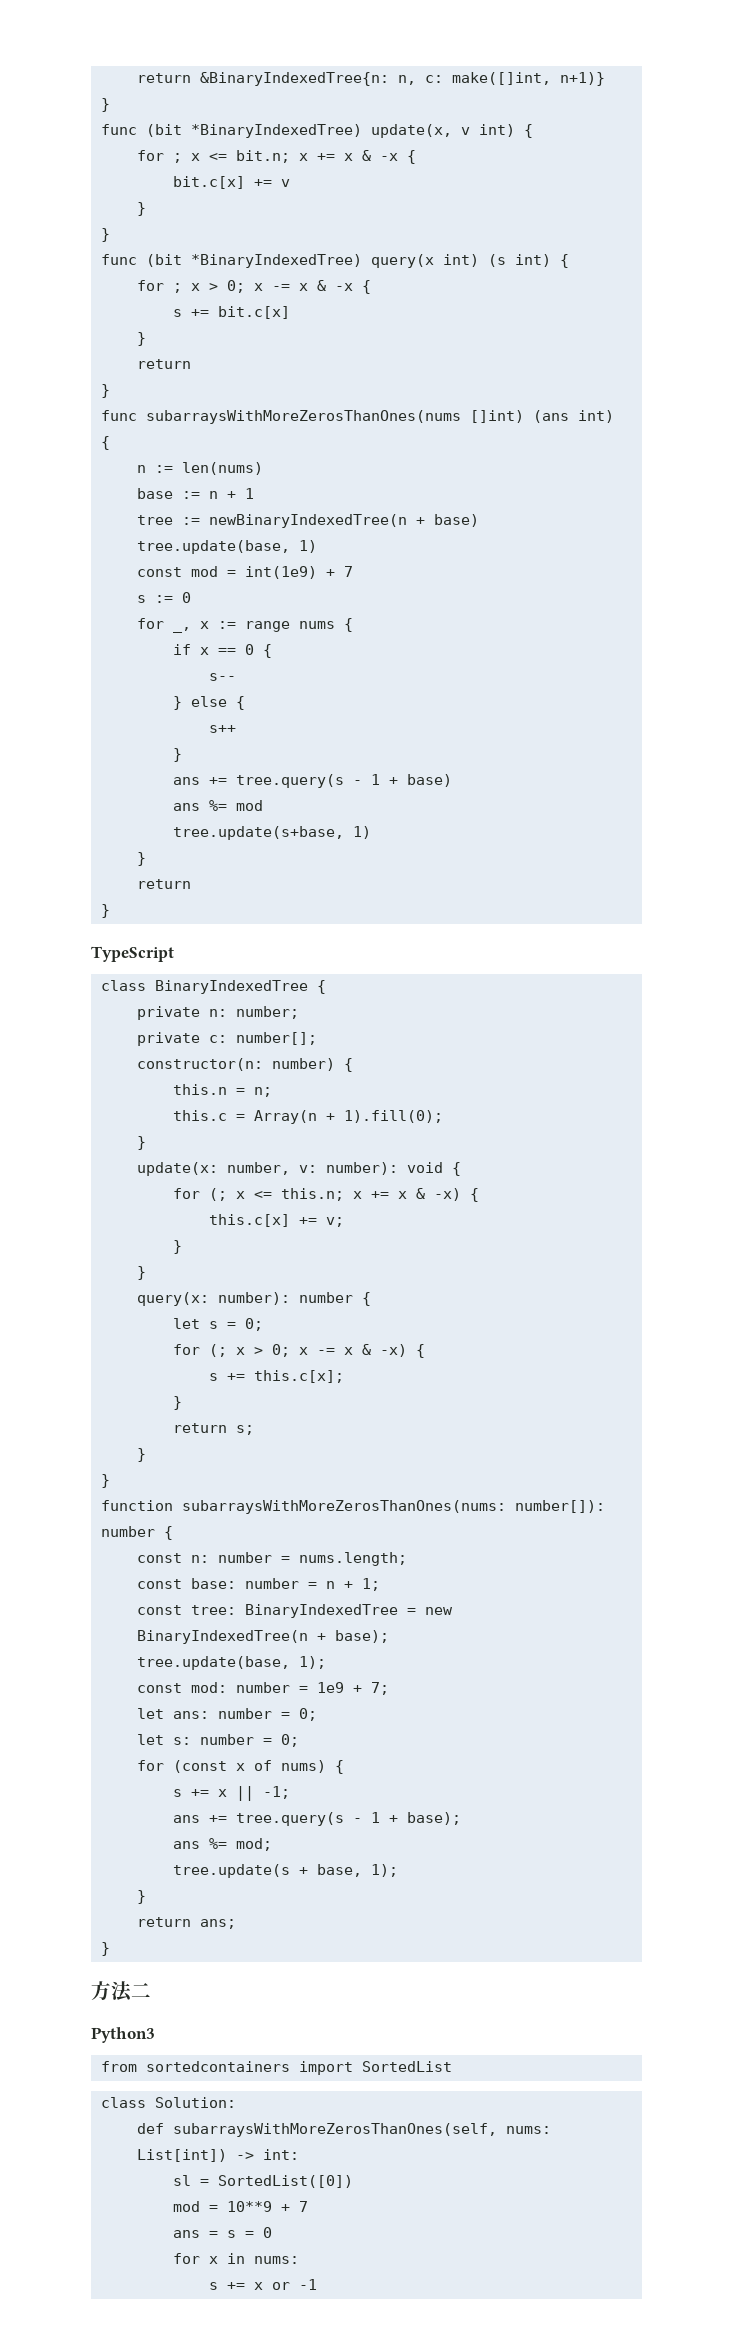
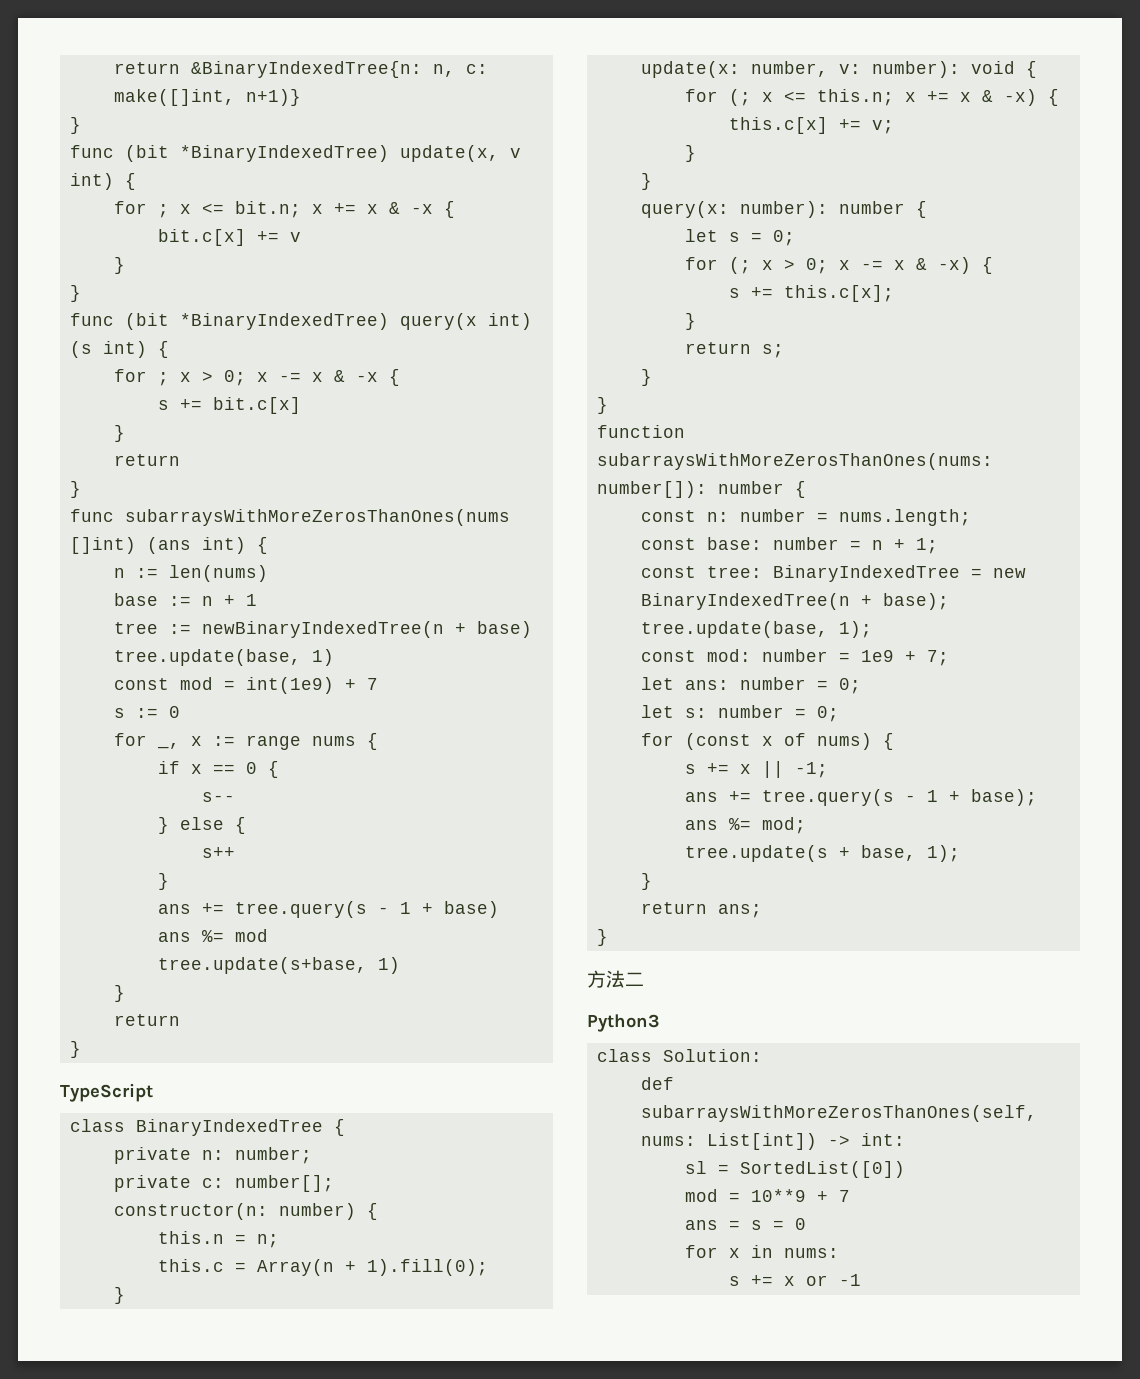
[101,2061,453,2075] // from sortedcontainers import SortedList -> (660, 1023) none

